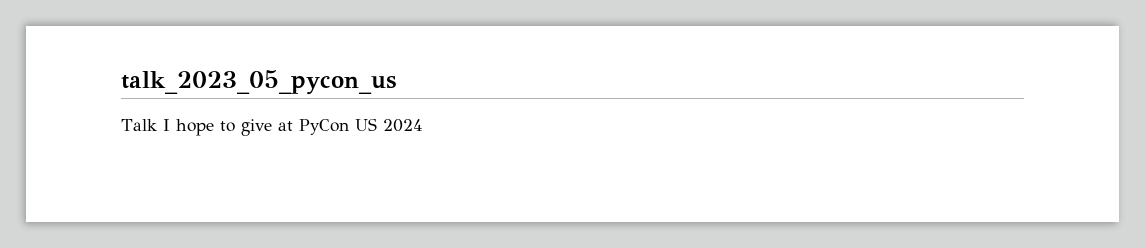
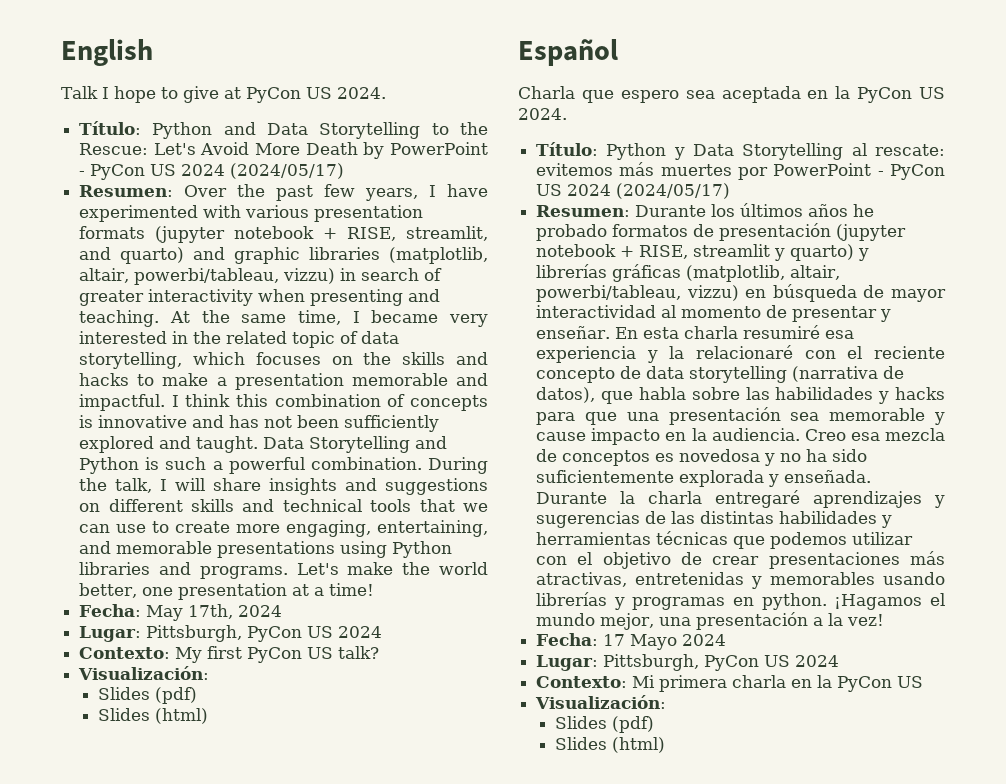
[121,70,397,95] talk_2023_05_pycon_us -> [61,39,153,66] English
[382,119,423,132] 2024 -> [336,87,386,99] [79,121,488,139] [79,142,488,159] [79,163,345,180] [79,184,489,201] [79,205,424,222] [79,226,489,243] [79,247,488,264] [79,268,443,285] [79,289,441,306] [79,310,488,327] [79,331,400,348] [79,352,488,369] [79,373,488,390] [79,394,488,411] [79,415,440,432] [79,436,448,453] [79,457,488,474] [79,478,489,495] [79,499,488,512] [79,520,488,537] [79,541,453,558] [79,562,489,579] [79,583,375,600] [79,604,283,621] [79,625,383,642] [79,646,380,663] [78,666,210,680] [97,687,197,704] [97,708,208,724] [518,39,618,66] [518,86,945,103] [518,108,567,120] [536,142,945,160] [536,162,945,180] [536,183,731,199] [536,203,875,217] [536,223,907,241] [536,244,870,261] [536,264,841,282] [536,284,946,302] [536,305,892,322] [536,325,855,339] [536,345,945,363] [536,366,905,383] [536,387,945,404] [536,407,945,425] [536,428,945,445] [536,449,868,466] [536,470,872,487] [536,490,945,508] [536,511,893,528] [536,531,914,549] [536,551,945,569] [536,572,945,589] [536,592,945,610] [536,612,885,630] [536,633,727,650] [536,654,840,671] [536,675,924,692] [535,695,667,709] [554,716,654,733] [554,737,665,753] 2024. // Título: Python and Data Storytelling to the Rescue: Let's Avoid More Death by PowerPoint - PyCon US 2024 (2024/05/17) // Resumen: Over the past few years, I have experimented with various presentation formats (jupyter notebook + RISE, streamlit, and quarto) and graphic libraries (matplotlib, altair, powerbi/tableau, vizzu) in search of greater interactivity when presenting and teaching. At the same time, I became very interested in the related topic of data storytelling, which focuses on the skills and hacks to make a presentation memorable and impactful. I think this combination of concepts is innovative and has not been sufficiently explored and taught. Data Storytelling and Python is such a powerful combination. During the talk, I will share insights and suggestions on different skills and technical tools that we can use to create more engaging, entertaining, and memorable presentations using Python libraries and programs. Let's make the world better, one presentation at a time! // Fecha: May 17th, 2024 // Lugar: Pittsburgh, PyCon US 2024 // Contexto: My first PyCon US talk? // Visualización: // Slides (pdf) // Slides (html) // Español // Charla que espero sea aceptada en la PyCon US 2024. // Título: Python y Data Storytelling al rescate: evitemos más muertes por PowerPoint - PyCon US 2024 (2024/05/17) // Resumen: Durante los últimos años he probado formatos de presentación (jupyter notebook + RISE, streamlit y quarto) y librerías gráficas (matplotlib, altair, powerbi/tableau, vizzu) en búsqueda de mayor interactividad al momento de presentar y enseñar. En esta charla resumiré esa experiencia y la relacionaré con el reciente concepto de data storytelling (narrativa de datos), que habla sobre las habilidades y hacks para que una presentación sea memorable y cause impacto en la audiencia. Creo esa mezcla de conceptos es novedosa y no ha sido suficientemente explorada y enseñada. Durante la charla entregaré aprendizajes y sugerencias de las distintas habilidades y herramientas técnicas que podemos utilizar con el objetivo de crear presentaciones más atractivas, entretenidas y memorables usando librerías y programas en python. ¡Hagamos el mundo mejor, una presentación a la vez! // Fecha: 17 Mayo 2024 // Lugar: Pittsburgh, PyCon US 2024 // Contexto: Mi primera charla en la PyCon US // Visualización: // Slides (pdf) // Slides (html)

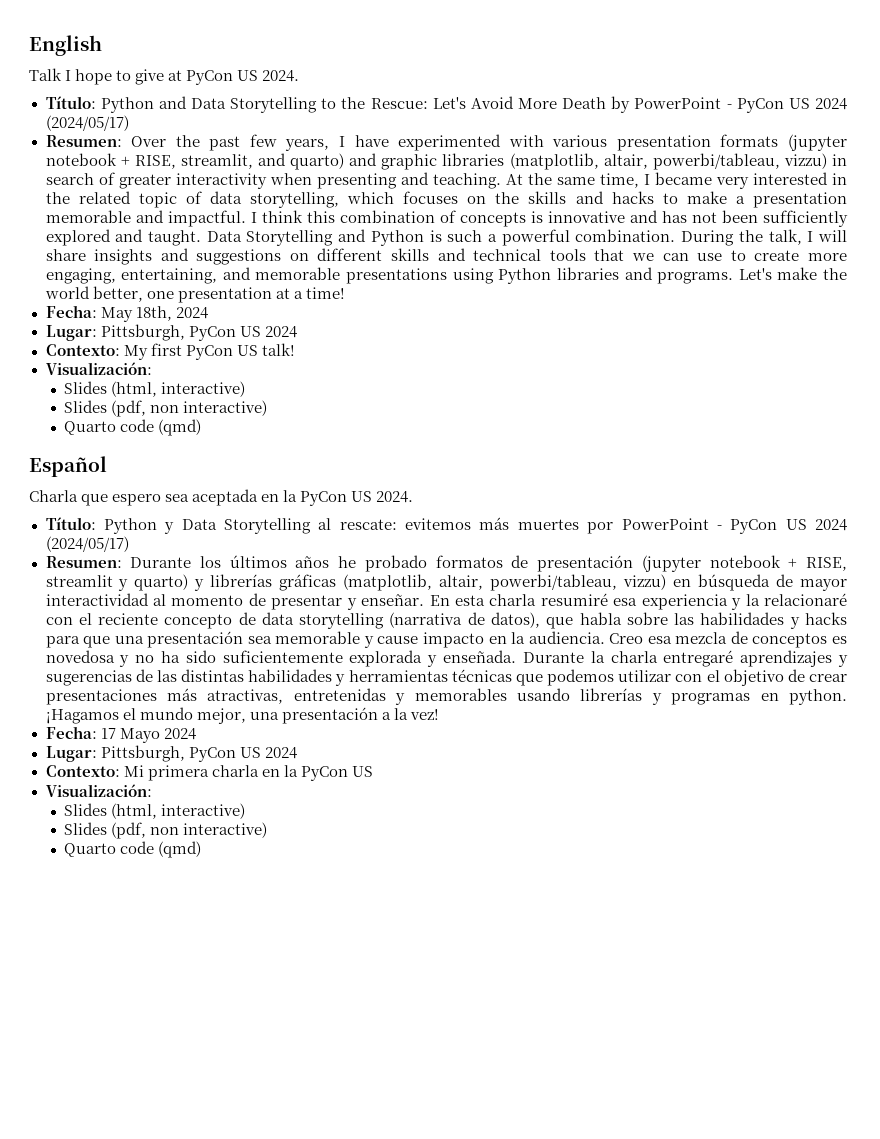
[188,604,234,619] 17th, -> [135,306,172,321] 18th,
[338,646,380,659] [78,666,210,680] [97,687,197,704] [97,708,208,724] talk? // Visualización: // Slides (pdf) // Slides (html) -> [261,343,295,356] [45,362,152,375] [64,381,246,397] [64,400,268,417] [64,419,202,436] talk! // Visualización: // Slides (html, interactive) // Slides (pdf, non interactive) // Quarto code (qmd)
[611,716,654,733] [554,737,665,753] (pdf) // Slides (html) -> [111,803,246,819] [64,822,268,839] [64,841,202,858] (html, interactive) // Slides (pdf, non interactive) // Quarto code (qmd)

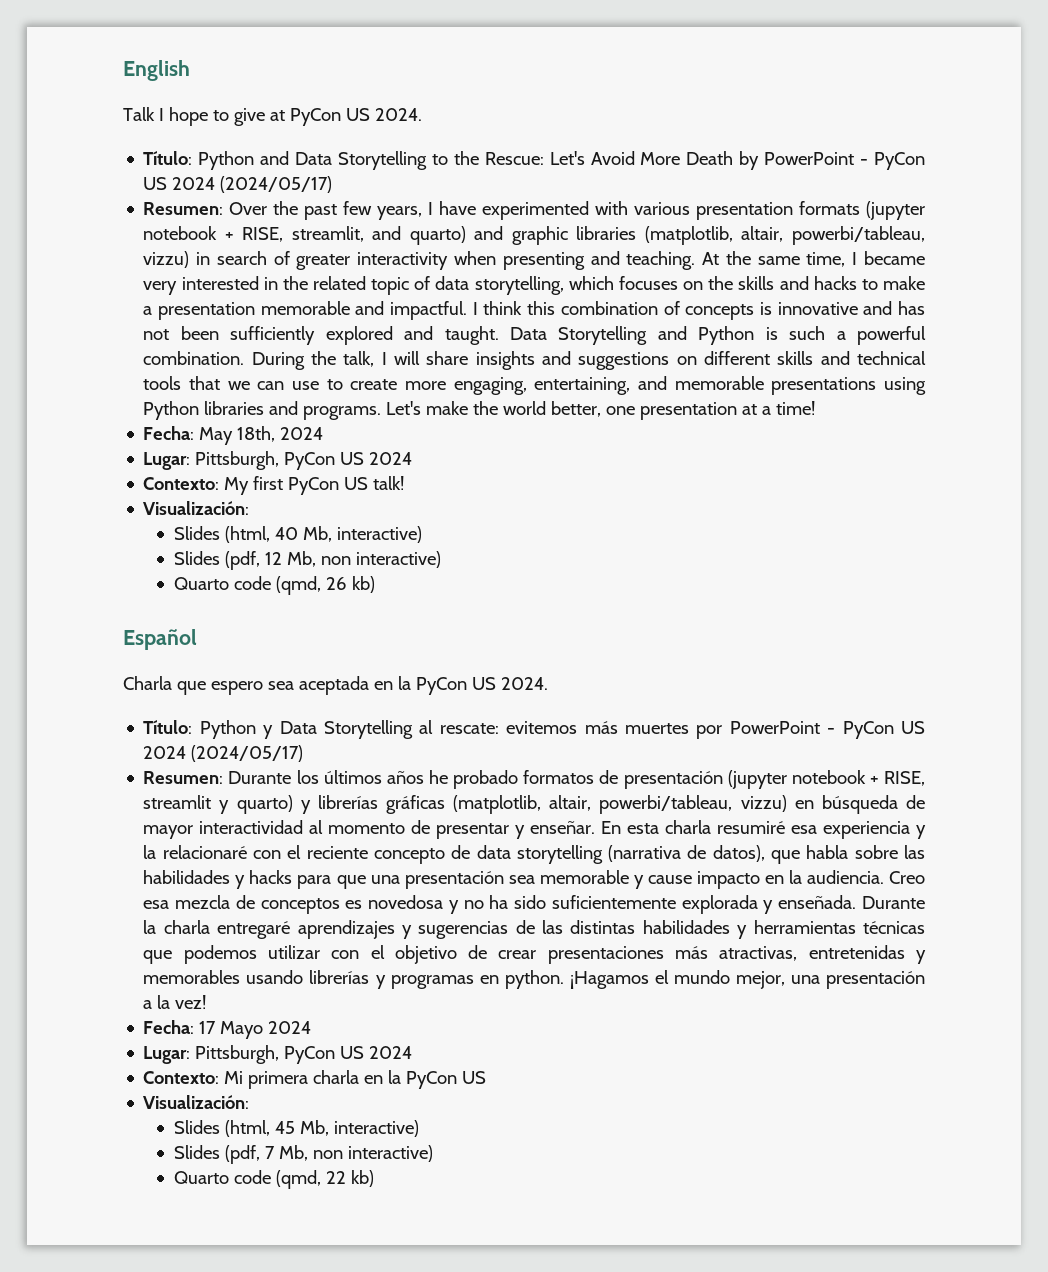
[161,381,246,397] [64,400,268,417] [64,419,202,436] interactive) // Slides (pdf, non interactive) // Quarto code (qmd) -> [275,526,423,543] [174,551,442,570] [174,576,376,595] 40 Mb, interactive) // Slides (pdf, 12 Mb, non interactive) // Quarto code (qmd, 26 kb)
[161,803,246,819] [64,822,268,839] [64,841,202,858] interactive) // Slides (pdf, non interactive) // Quarto code (qmd) -> [275,1120,420,1137] [174,1145,434,1164] [174,1170,375,1189] 45 Mb, interactive) // Slides (pdf, 7 Mb, non interactive) // Quarto code (qmd, 22 kb)

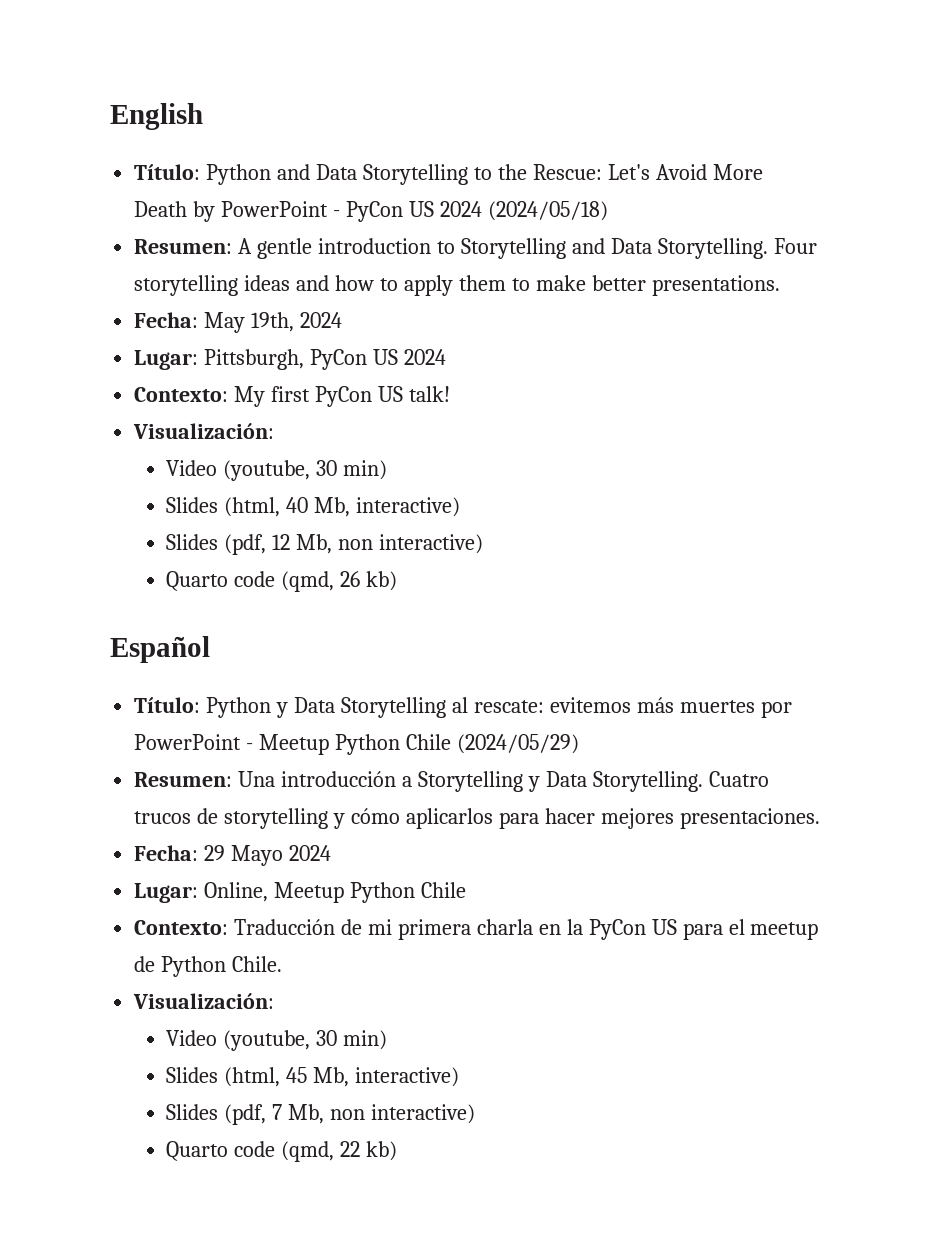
[123,107,422,126] // Talk I hope to give at PyCon US 2024. -> (203, 116) none
[220,176,333,193] [143,201,926,220] [143,226,925,245] [143,251,925,270] [143,276,925,295] [143,301,925,320] [143,326,927,345] [143,351,927,370] [143,376,926,395] [143,401,816,420] (2024/05/17) // Resumen: Over the past few years, I have experimented with various presentation formats (jupyter notebook + RISE, streamlit, and quarto) and graphic libraries (matplotlib, altair, powerbi/tableau, vizzu) in search of greater interactivity when presenting and teaching. At the same time, I became very interested in the related topic of data storytelling, which focuses on the skills and hacks to make a presentation memorable and impactful. I think this combination of concepts is innovative and has not been sufficiently explored and taught. Data Storytelling and Python is such a powerful combination. During the talk, I will share insights and suggestions on different skills and technical tools that we can use to create more engaging, entertaining, and memorable presentations using Python libraries and programs. Let's make the world better, one presentation at a time! -> [487,201,608,221] [134,238,817,259] [134,275,780,296] (2024/05/18) // Resumen: A gentle introduction to Storytelling and Data Storytelling. Four storytelling ideas and how to apply them to make better presentations.
[237,426,276,442] 18th, -> [251,312,295,332] 19th,
(250, 508) none -> [166,460,388,481] // Video (youtube, 30 min)
[123,676,548,695] // Charla que espero sea aceptada en la PyCon US 2024. -> (210, 649) none
[842,721,925,739] [143,745,304,762] [143,770,925,789] [143,795,926,814] [143,820,927,839] [143,845,925,864] [143,870,925,889] [143,895,925,914] [143,920,926,939] [143,945,926,964] [143,970,926,989] [143,995,207,1009] [143,1020,217,1034] PyCon US 2024 (2024/05/17) // Resumen: Durante los últimos años he probado formatos de presentación (jupyter notebook + RISE, streamlit y quarto) y librerías gráficas (matplotlib, altair, powerbi/tableau, vizzu) en búsqueda de mayor interactividad al momento de presentar y enseñar. En esta charla resumiré esa experiencia y la relacionaré con el reciente concepto de data storytelling (narrativa de datos), que habla sobre las habilidades y hacks para que una presentación sea memorable y cause impacto en la audiencia. Creo esa mezcla de conceptos es novedosa y no ha sido suficientemente explorada y enseñada. Durante la charla entregaré aprendizajes y sugerencias de las distintas habilidades y herramientas técnicas que podemos utilizar con el objetivo de crear presentaciones más atractivas, entretenidas y memorables usando librerías y programas en python. ¡Hagamos el mundo mejor, una presentación a la vez! // Fecha: 17 -> [259,734,579,755] [134,771,769,792] [134,808,820,829] [134,845,226,861] Meetup Python Chile (2024/05/29) // Resumen: Una introducción a Storytelling y Data Storytelling. Cuatro trucos de storytelling y cómo aplicarlos para hacer mejores presentaciones. // Fecha: 29
[195,1045,413,1064] [143,1071,244,1084] Pittsburgh, PyCon US 2024 // Contexto: Mi -> [204,882,466,903] [134,919,393,935] Online, Meetup Python Chile // Contexto: Traducción de mi
[143,1095,250,1109] // Visualización: -> [682,919,819,940] [134,956,283,977] [133,993,275,1009] [166,1030,388,1051] para el meetup de Python Chile. // Visualización: // Video (youtube, 30 min)

